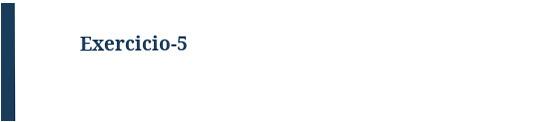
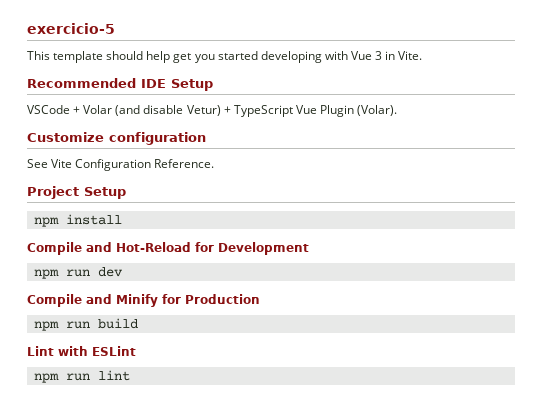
[79,35,188,51] Exercicio-5 -> [27,23,115,34] [27,51,423,63] [27,78,213,91] [27,105,398,117] [27,132,206,145] [27,159,215,171] [27,186,126,199] [33,214,122,227] [27,242,309,255] [33,267,123,279] [27,294,260,307] [33,318,138,331] [27,346,136,356] [33,370,130,383] exercicio-5 // This template should help get you started developing with Vue 3 in Vite. // Recommended IDE Setup // VSCode + Volar (and disable Vetur) + TypeScript Vue Plugin (Volar). // Customize configuration // See Vite Configuration Reference. // Project Setup // npm install // Compile and Hot-Reload for Development // npm run dev // Compile and Minify for Production // npm run build // Lint with ESLint // npm run lint

